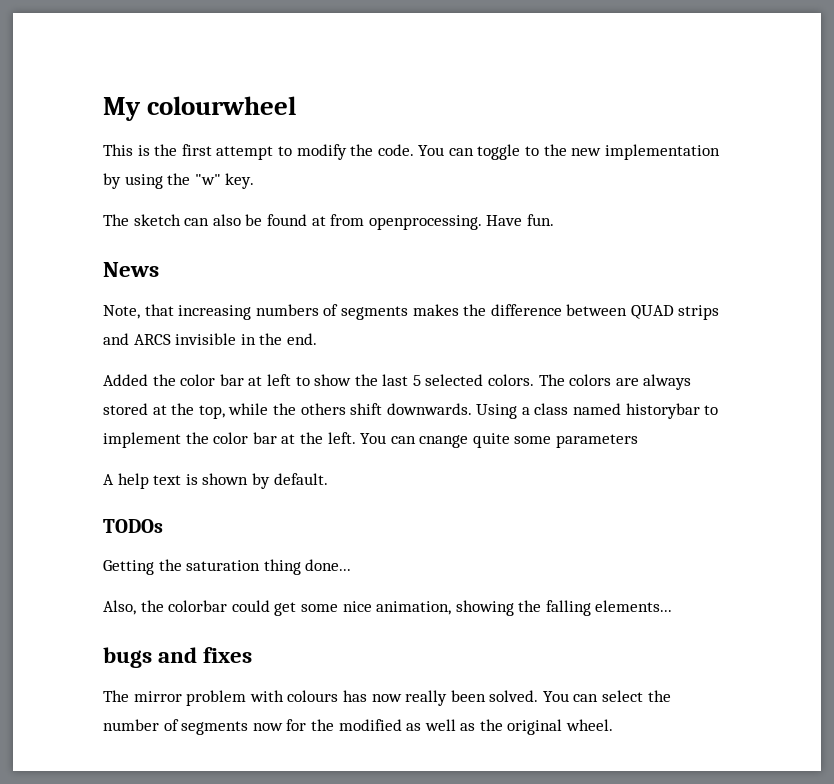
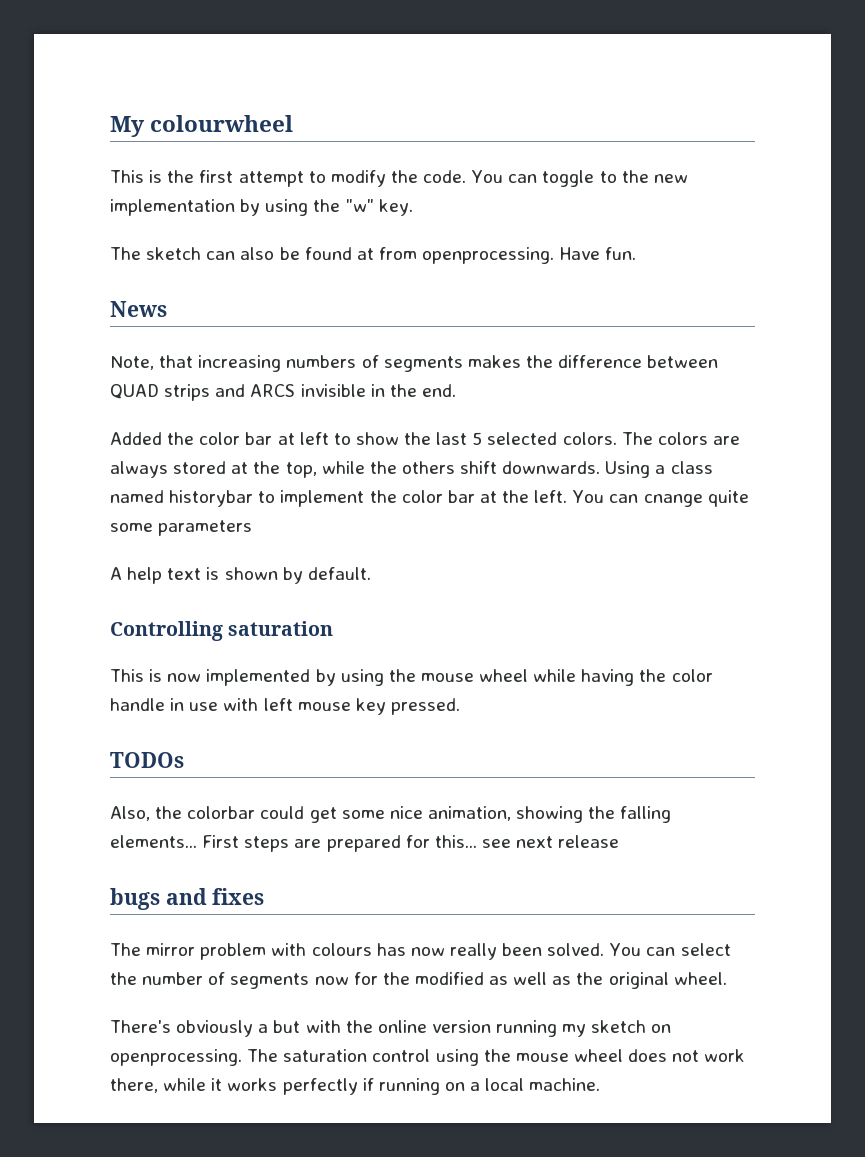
[103,519,163,533] [103,559,352,575] TODOs // Getting the saturation thing done... -> [110,621,334,641] [110,669,713,686] [110,698,460,715] [110,752,184,768] Controlling saturation // This is now implemented by using the mouse wheel while having the color handle in use with left mouse key pressed. // TODOs
(673, 606) none -> [202,835,620,852] First steps are prepared for this... see next release
(614, 725) none -> [110,1020,672,1037] [110,1049,746,1066] [110,1078,601,1095] // There's obviously a but with the online version running my sketch on openprocessing. The saturation control using the mouse wheel does not work there, while it works perfectly if running on a local machine.

